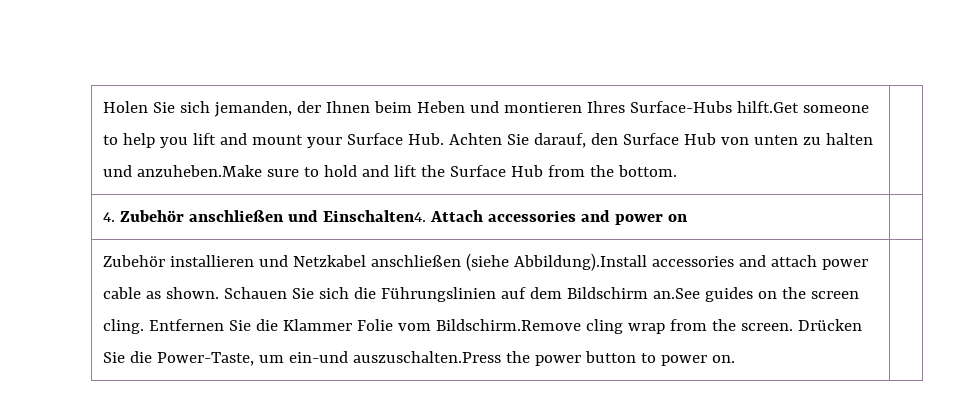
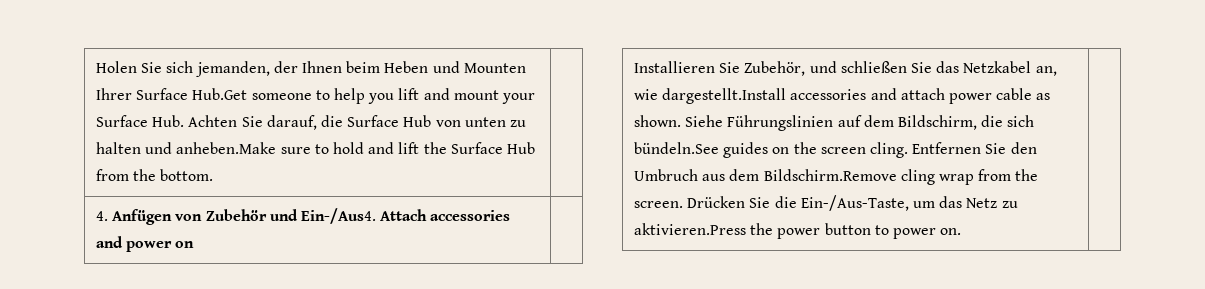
[503,101,799,113] montieren Ihres Surface-Hubs hilft.Get -> [463,63,526,73] [96,88,248,100] Mounten Ihrer Surface Hub.Get
[590,133,618,145] den -> [321,115,344,127] die
[136,165,262,177] anzuheben.Make -> [176,142,277,154] anheben.Make
[119,210,426,222] Zubehör anschließen und Einschalten4. -> [112,208,377,225] Anfügen von Zubehör und Ein-/Aus4.
[102,253,647,271] Zubehör installieren und Netzkabel anschließen (siehe Abbildung).Install -> [634,61,1057,76] [634,88,787,104] Installieren Sie Zubehör, und schließen Sie das Netzkabel an, wie dargestellt.Install
[223,287,700,302] Schauen Sie sich die Führungslinien auf dem Bildschirm an.See -> [685,115,1035,131] [634,142,720,154] Siehe Führungslinien auf dem Bildschirm, die sich bündeln.See
[255,319,431,331] die Klammer Folie vom -> [1010,142,1037,154] [634,169,760,181] den Umbruch aus dem
[156,351,501,366] Power-Taste, um ein-und auszuschalten.Press -> [800,195,1018,211] [634,223,747,235] Ein-/Aus-Taste, um das Netz zu aktivieren.Press

